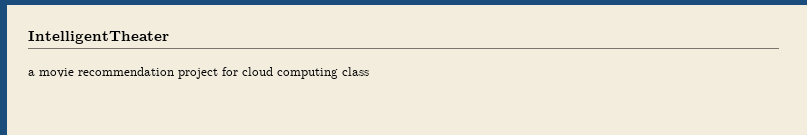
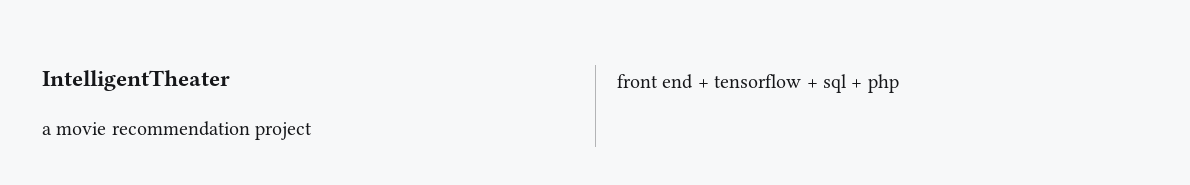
[222,67,369,79] for cloud computing class -> [617,74,899,93] // front end + tensorflow + sql + php

